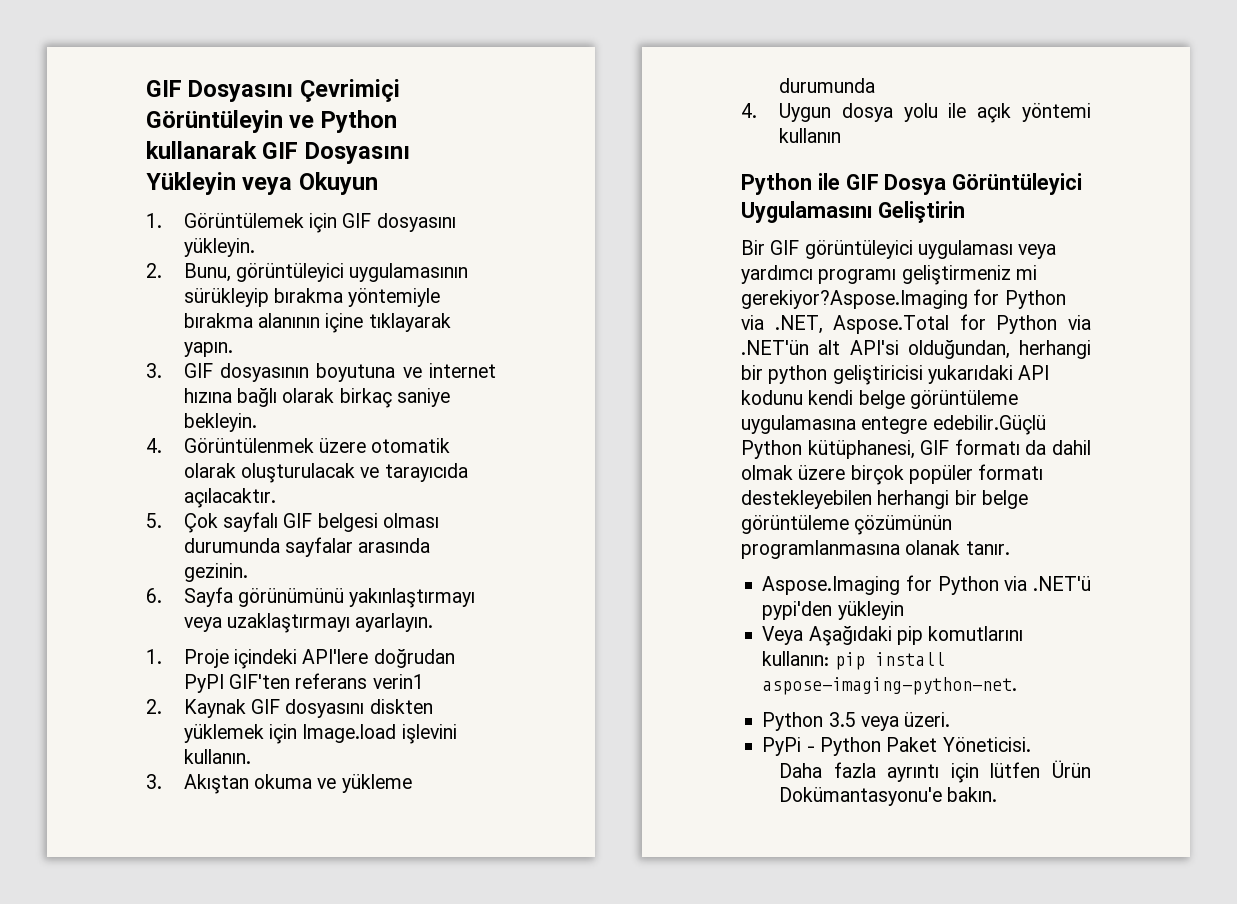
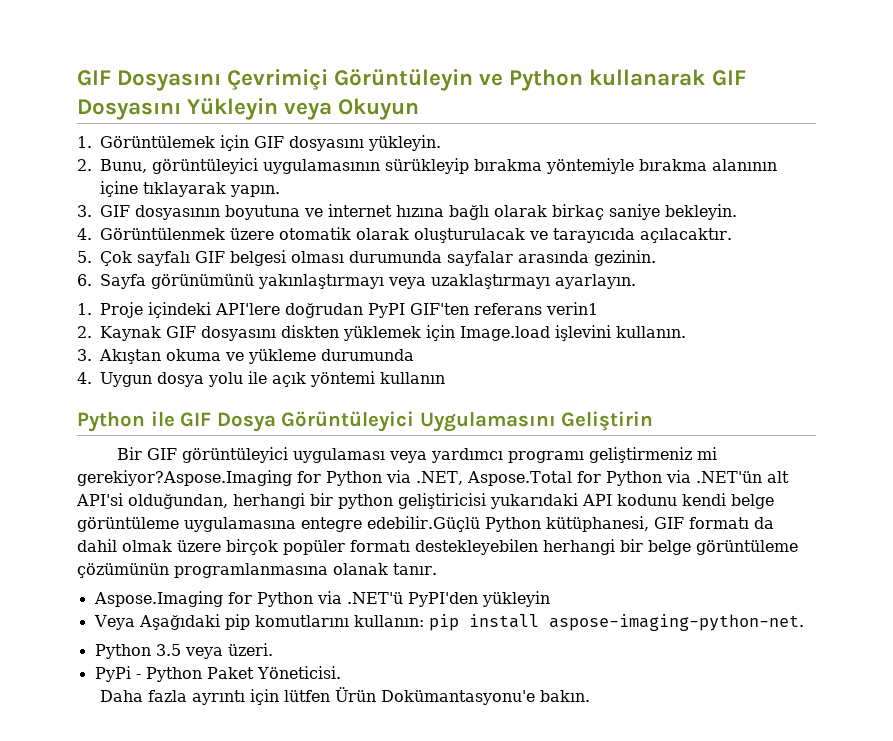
[762,601,833,620] pypi'den -> [407,592,478,607] PyPI'den

